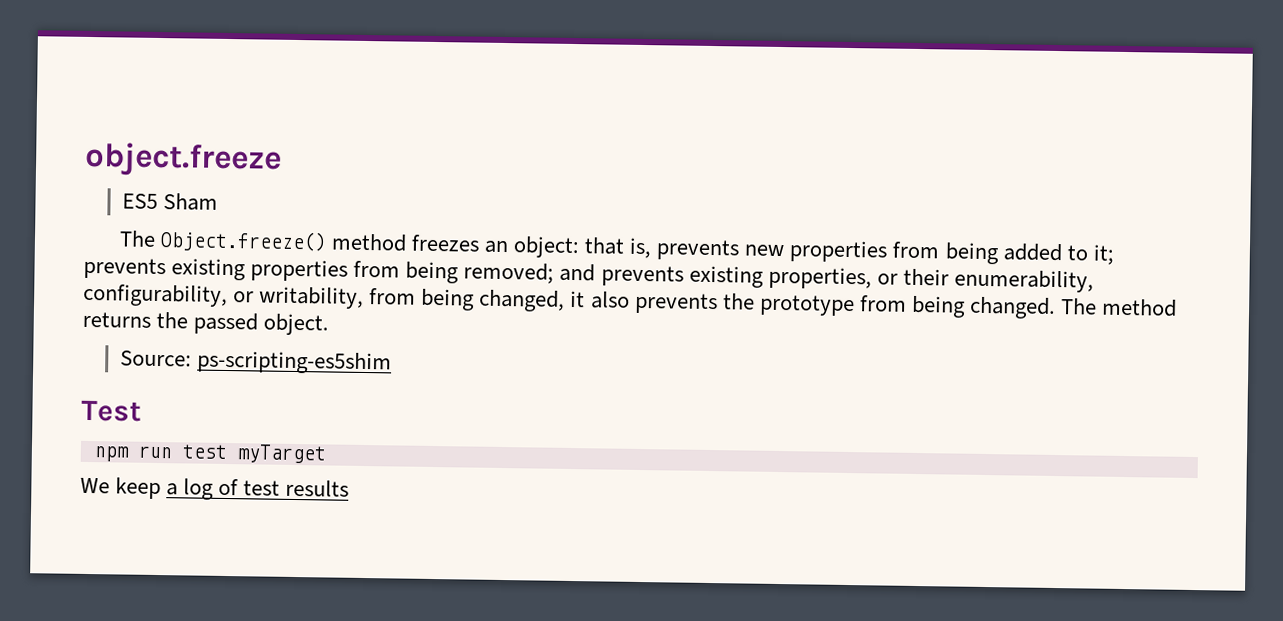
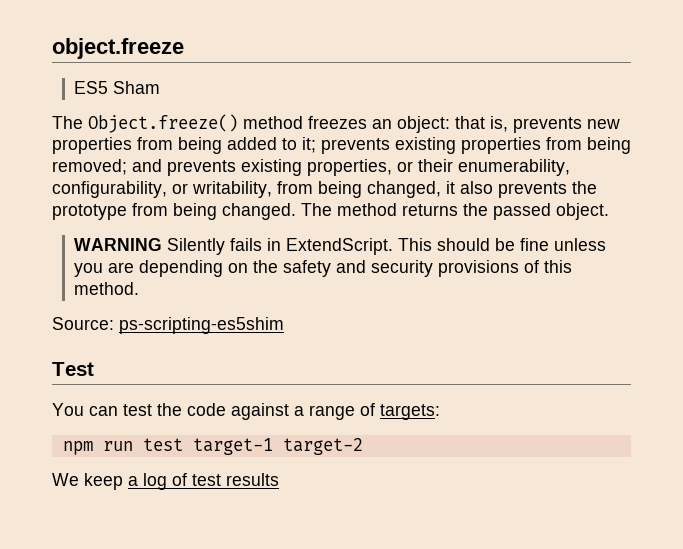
[120,350,393,375] [81,399,142,422] Source: ps-scripting-es5shim // Test -> [74,238,607,255] [74,260,573,277] [74,282,140,295] [52,317,284,334] [52,362,94,376] [52,403,440,420] WARNING Silently fails in ExtendScript. This should be fine unless you are depending on the safety and security provisions of this method. // Source: ps-scripting-es5shim // Test // You can test the code against a range of targets:
[236,444,327,464] myTarget -> [192,438,363,455] target-1 target-2

